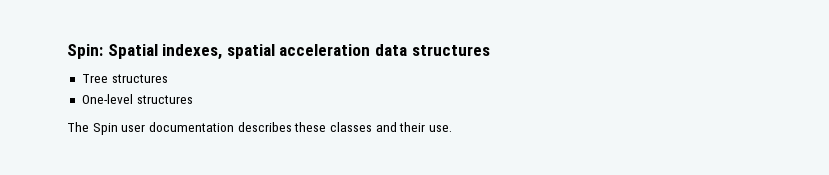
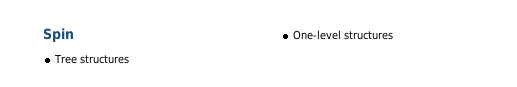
[67,44,490,60] [81,74,168,83] [81,94,193,104] [67,122,452,135] Spin: Spatial indexes, spatial acceleration data structures // Tree structures // One-level structures // The Spin user documentation describes these classes and their use. -> [43,28,74,42] [54,54,130,64] [293,30,394,40] Spin // Tree structures // One-level structures

